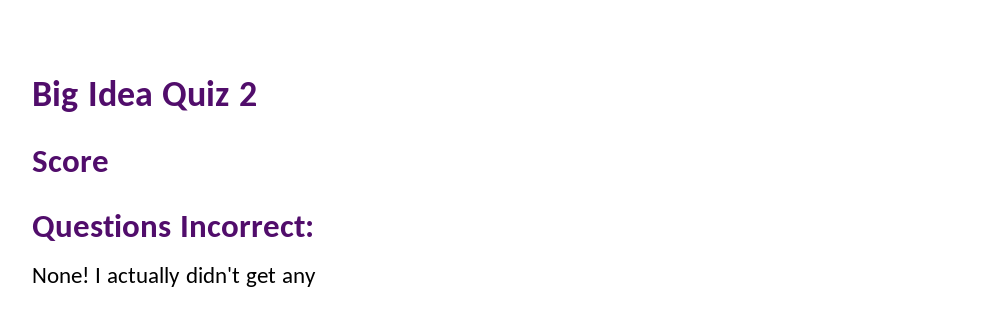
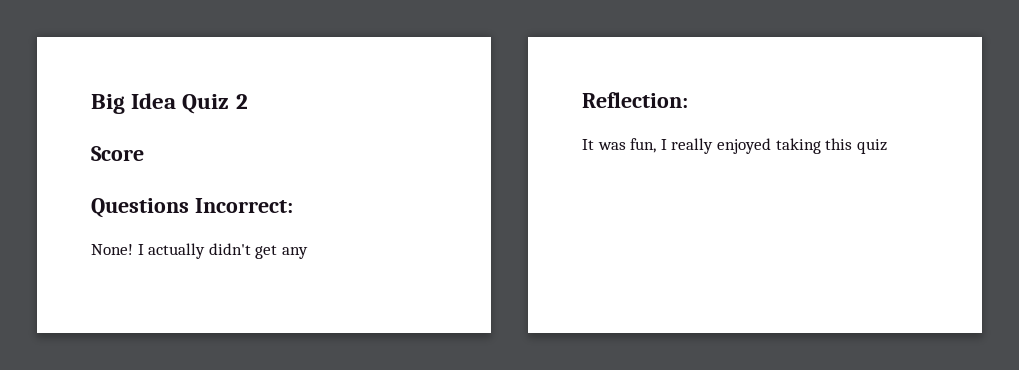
(317, 279) none -> [582,92,688,108] [582,138,887,154] // Reflection: // It was fun, I really enjoyed taking this quiz

